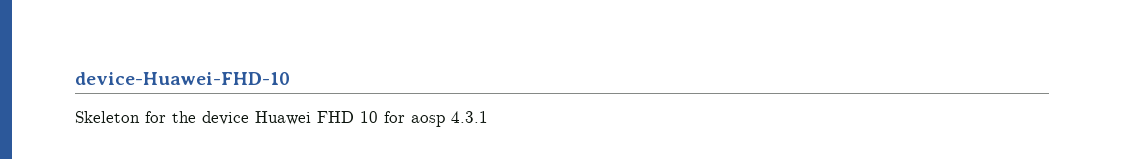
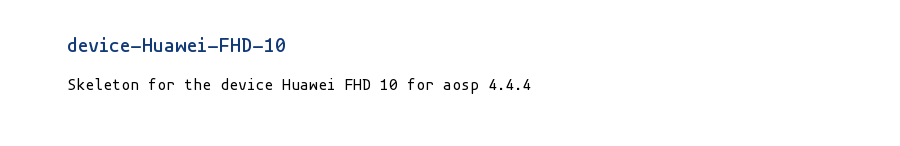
[451,111,488,123] 4.3.1 -> [488,79,531,90] 4.4.4

